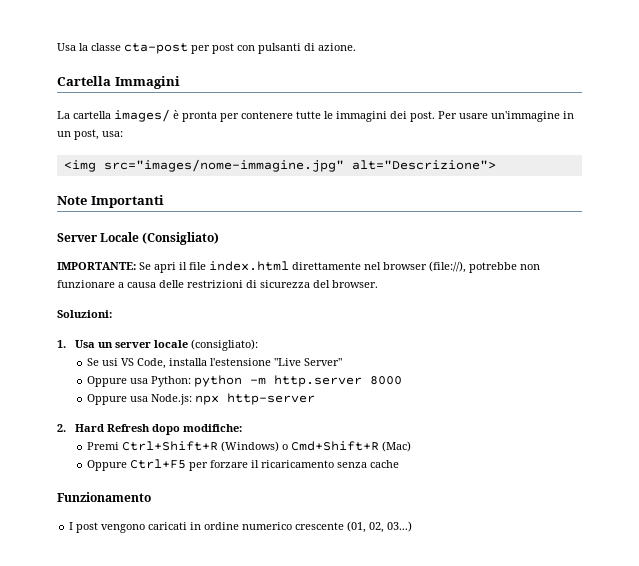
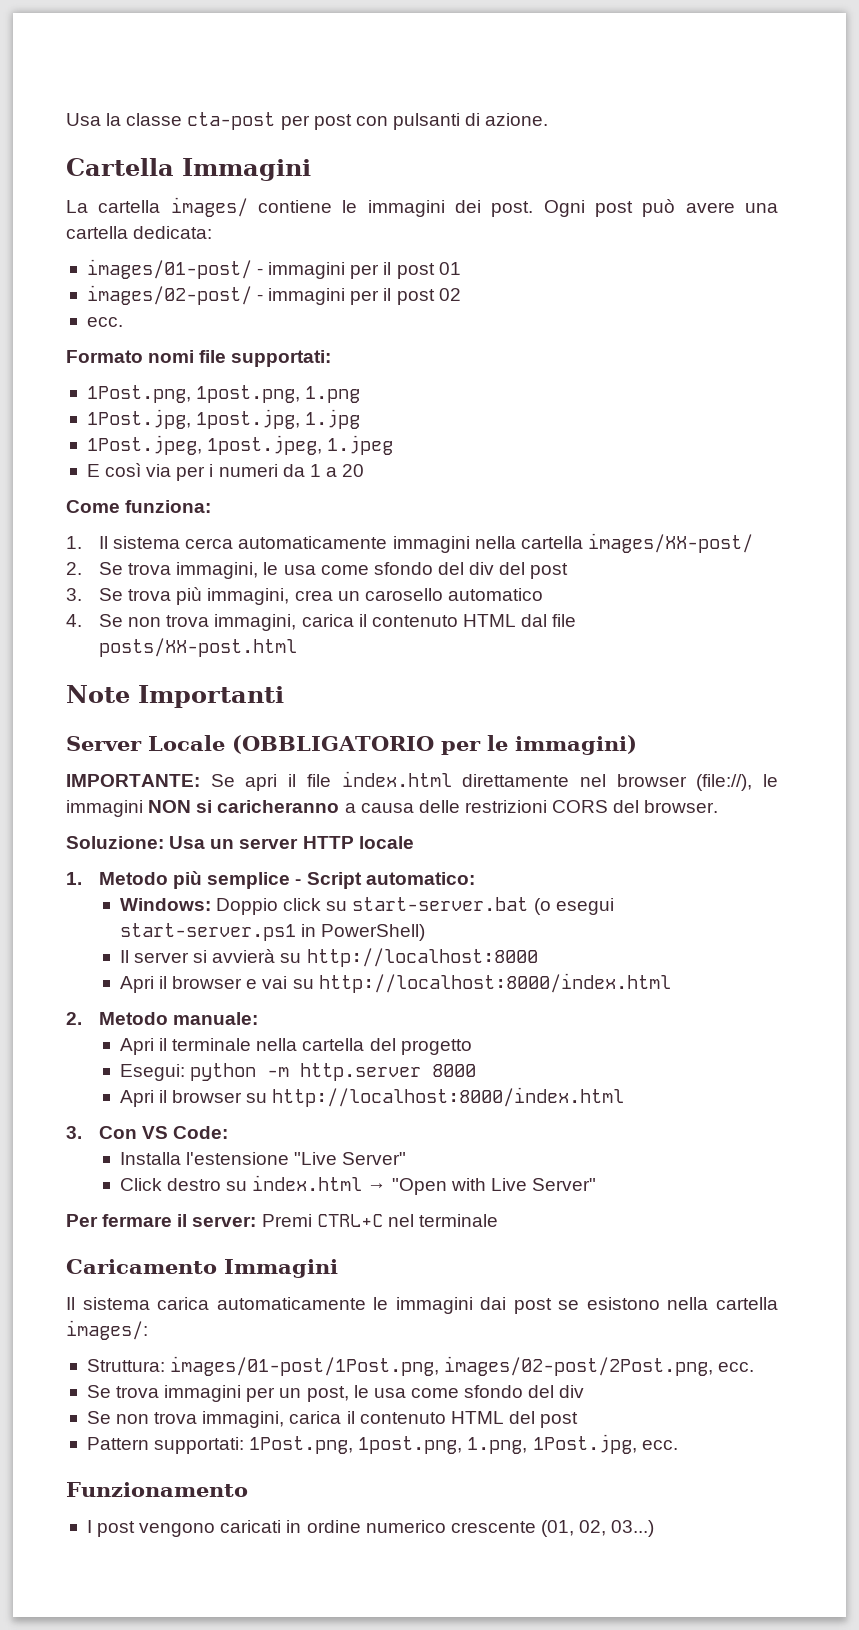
[173,110,574,122] [57,129,123,140] [63,159,496,172] è pronta per contenere tutte le immagini dei post. Per usare un'immagine in un post, usa: // <img src="images/nome-immagine.jpg" alt="Descrizione"> -> [258,199,778,217] [66,226,213,239] [86,259,461,279] [86,285,461,305] [86,317,123,327] [66,350,332,367] [86,385,361,403] [86,409,361,429] [86,435,394,455] [86,463,365,481] [66,500,212,513] [66,533,753,553] [66,562,569,579] [66,587,543,605] [66,614,577,631] [99,638,298,657] contiene le immagini dei post. Ogni post può avere una cartella dedicata: // images/01-post/ - immagini per il post 01 // images/02-post/ - immagini per il post 02 // ecc. // Formato nomi file supportati: // 1Post.png, 1post.png, 1.png // 1Post.jpg, 1post.jpg, 1.jpg // 1Post.jpeg, 1post.jpeg, 1.jpeg // E così via per i numeri da 1 a 20 // Come funziona: // 1. Il sistema cerca automaticamente immagini nella cartella images/XX-post/ // 2. Se trova immagini, le usa come sfondo del div del post // 3. Se trova più immagini, crea un carosello automatico // 4. Se non trova immagini, carica il contenuto HTML dal file posts/XX-post.html
[142,232,220,245] (Consigliato) -> [232,735,637,755] (OBBLIGATORIO per le immagini)
[469,262,540,273] [57,280,115,288] potrebbe non funzionare -> [763,774,779,787] [66,800,340,817] le immagini NON si caricheranno
[246,280,310,288] di sicurezza -> [552,800,609,813] CORS
[57,310,112,318] [57,340,66,348] Soluzioni: // 1. -> [66,836,164,849] Soluzione:
(152, 345) none -> [302,836,354,849] HTTP
[191,339,259,351] [87,358,343,369] [87,375,403,387] [87,393,316,405] [57,424,243,435] [87,441,412,452] [87,459,400,471] (consigliato): // Se usi VS Code, installa l'estensione "Live Server" // Oppure usa Python: python -m http.server 8000 // Oppure usa Node.js: npx http-server // 2. Hard Refresh dopo modifiche: // Premi Ctrl+Shift+R (Windows) o Cmd+Shift+R (Mac) // Oppure Ctrl+F5 per forzare il ricaricamento senza cache -> [66,871,475,889] [119,897,614,915] [119,923,426,941] [119,948,538,967] [119,973,671,993] [66,1012,259,1025] [119,1038,472,1055] [119,1063,477,1081] [119,1087,625,1107] [66,1126,229,1139] [119,1152,407,1165] [119,1175,596,1195] [66,1214,498,1227] [66,1259,338,1278] [66,1297,778,1314] [66,1320,148,1340] [86,1356,755,1376] [86,1385,585,1402] [86,1411,579,1428] [86,1434,678,1454] // 1. Metodo più semplice - Script automatico: // Windows: Doppio click su start-server.bat (o esegui start-server.ps1 in PowerShell) // Il server si avvierà su http://localhost:8000 // Apri il browser e vai su http://localhost:8000/index.html // 2. Metodo manuale: // Apri il terminale nella cartella del progetto // Esegui: python -m http.server 8000 // Apri il browser su http://localhost:8000/index.html // 3. Con VS Code: // Installa l'estensione "Live Server" // Click destro su index.html → "Open with Live Server" // Per fermare il server: Premi CTRL+C nel terminale // Caricamento Immagini // Il sistema carica automaticamente le immagini dai post se esistono nella cartella images/: // Struttura: images/01-post/1Post.png, images/02-post/2Post.png, ecc. // Se trova immagini per un post, le usa come sfondo del div // Se non trova immagini, carica il contenuto HTML del post // Pattern supportati: 1Post.png, 1post.png, 1.png, 1Post.jpg, ecc.

